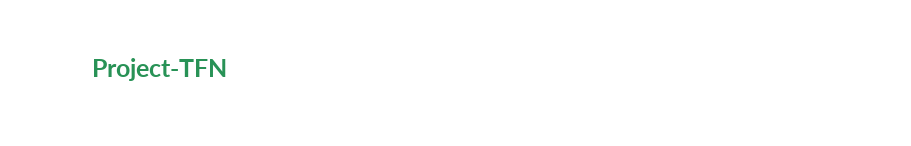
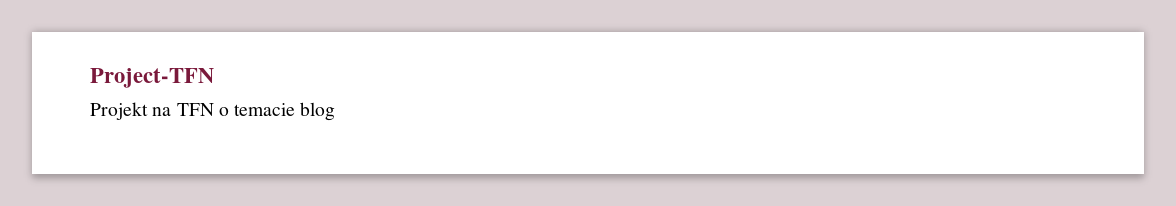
(227, 69) none -> [90,102,336,121] // Projekt na TFN o temacie blog

